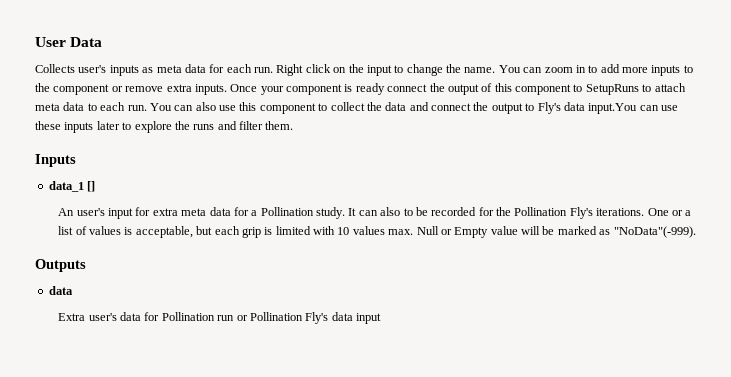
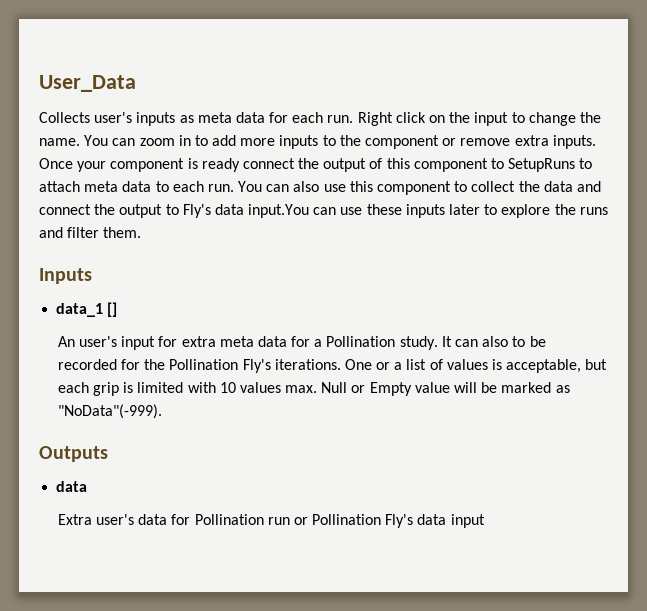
[35,37,103,47] User Data -> [39,75,136,92] User_Data

